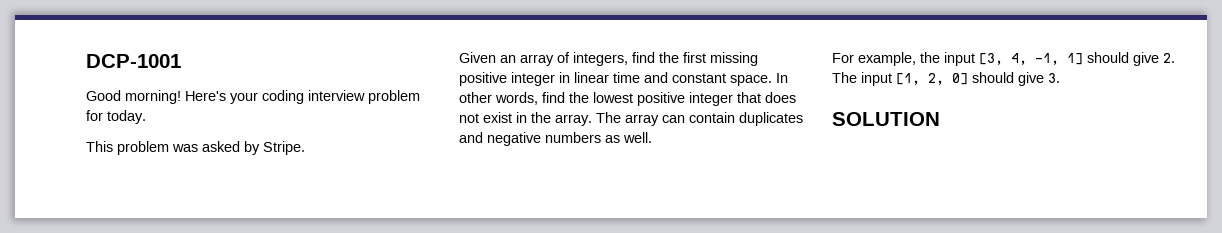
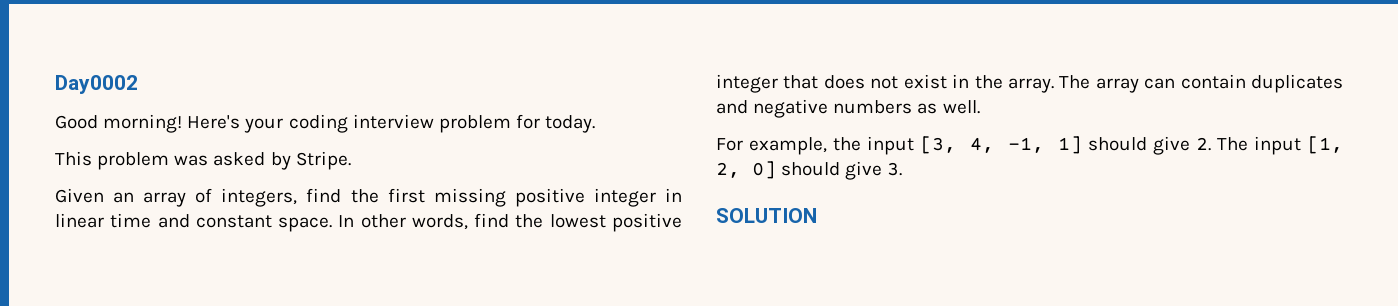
[86,54,181,68] DCP-1001 -> [55,75,138,94] Day0002

